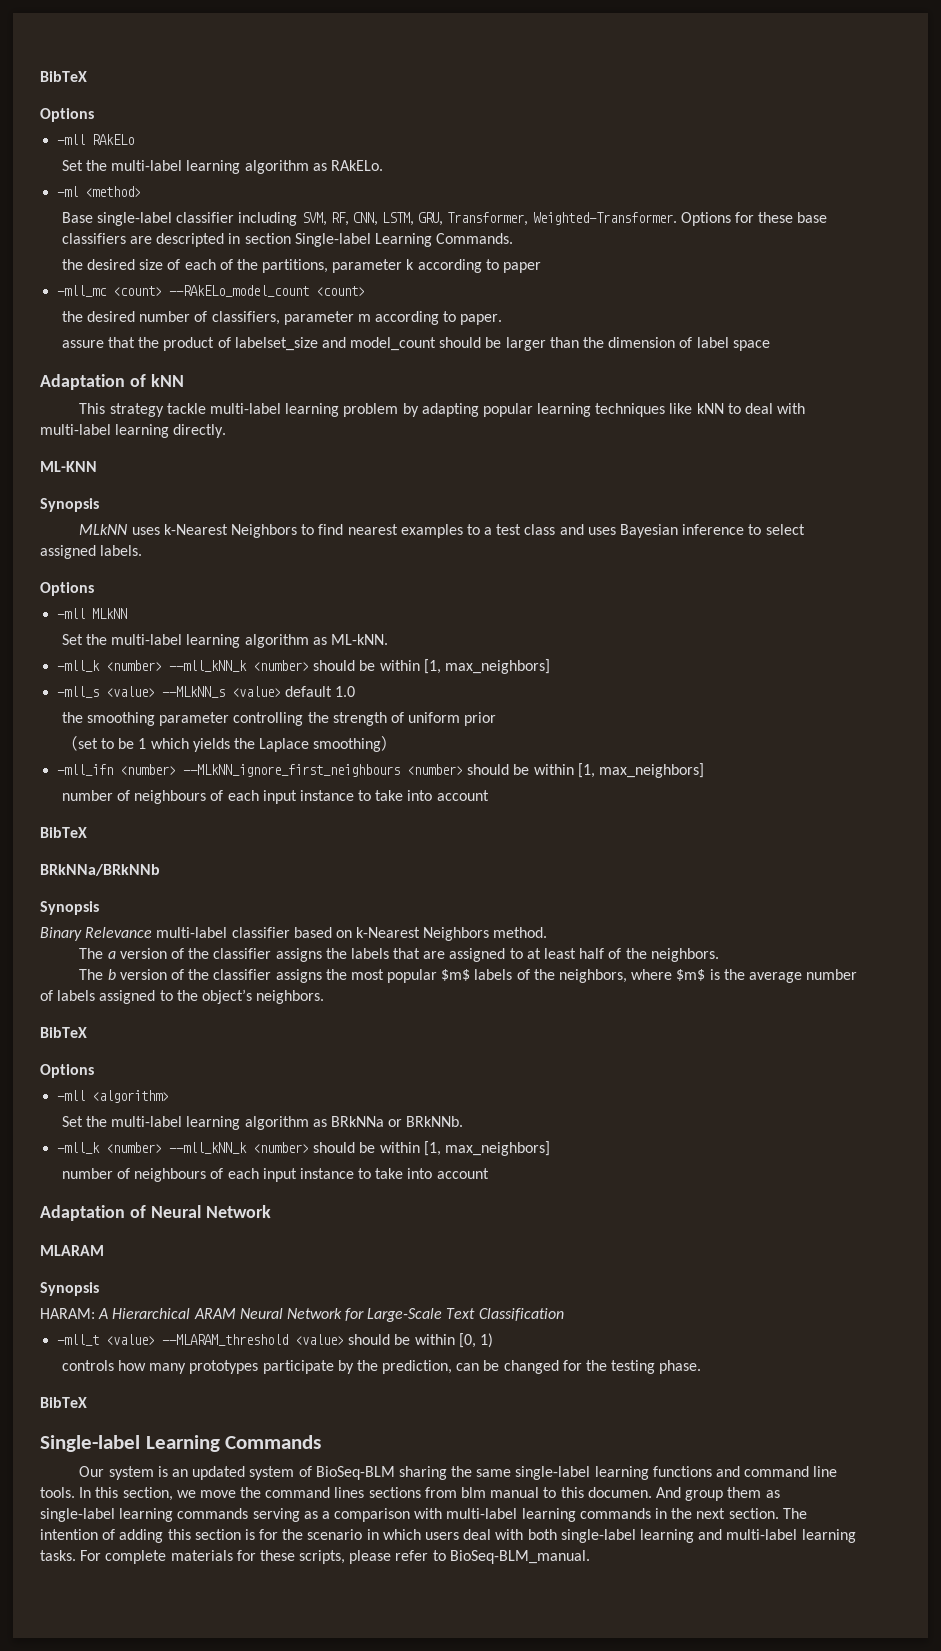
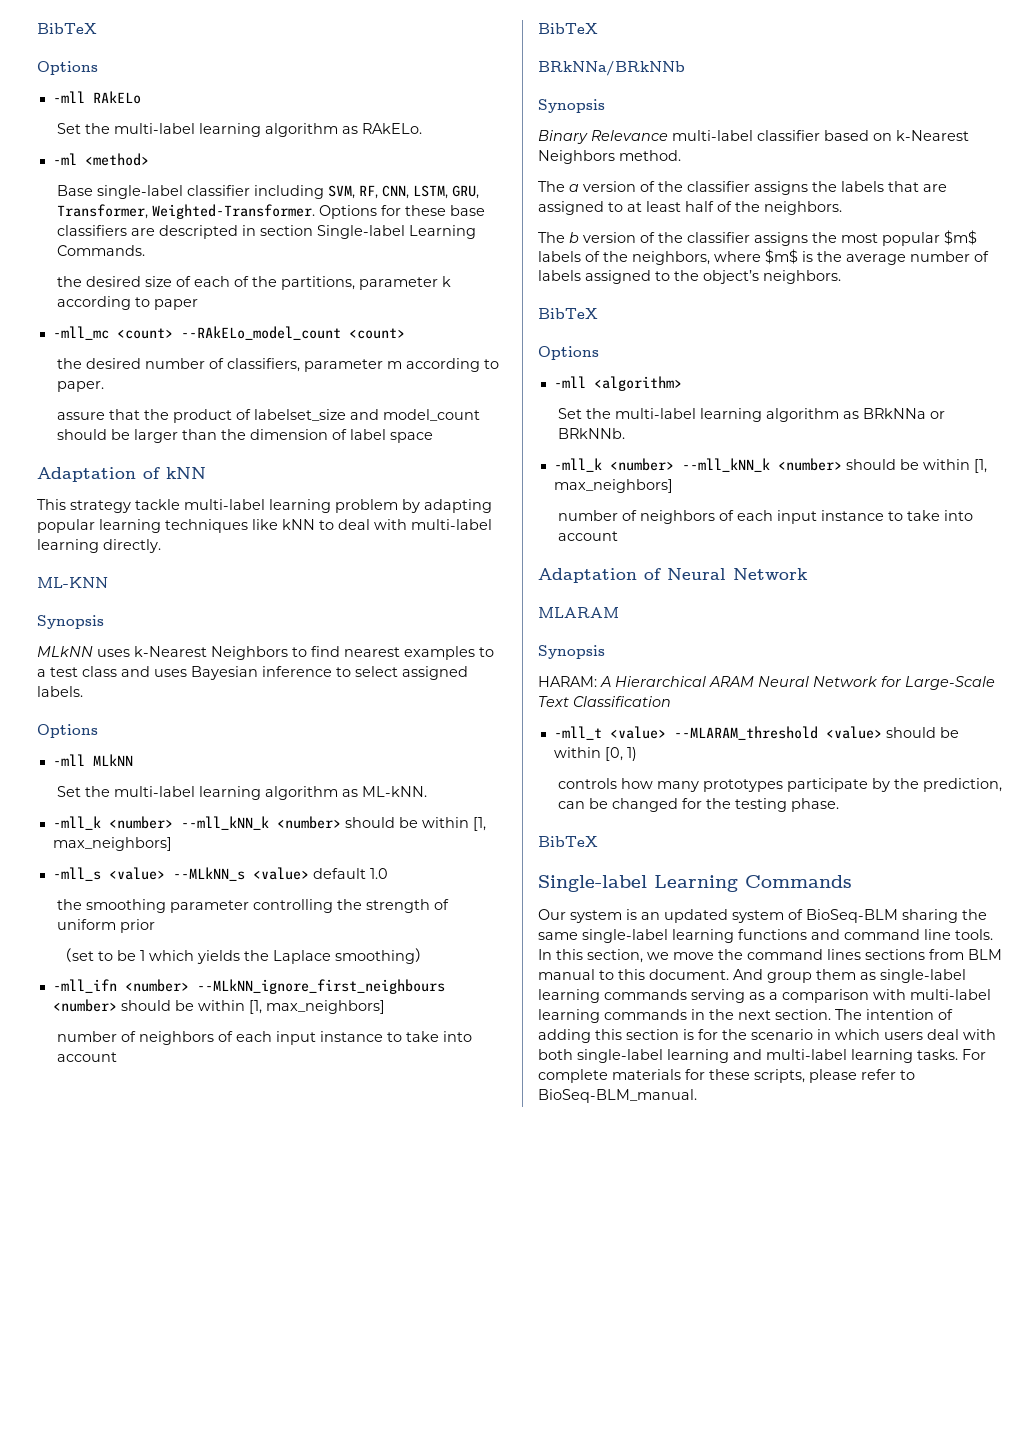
[134,790,207,804] neighbours -> [138,1031,214,1045] neighbors
[134,1168,207,1182] neighbours -> [639,510,715,524] neighbors
[461,1487,487,1498] blm -> [968,949,1002,960] BLM
[587,1487,652,1498] documen. -> [649,969,729,980] document.

